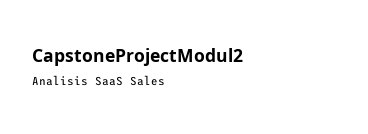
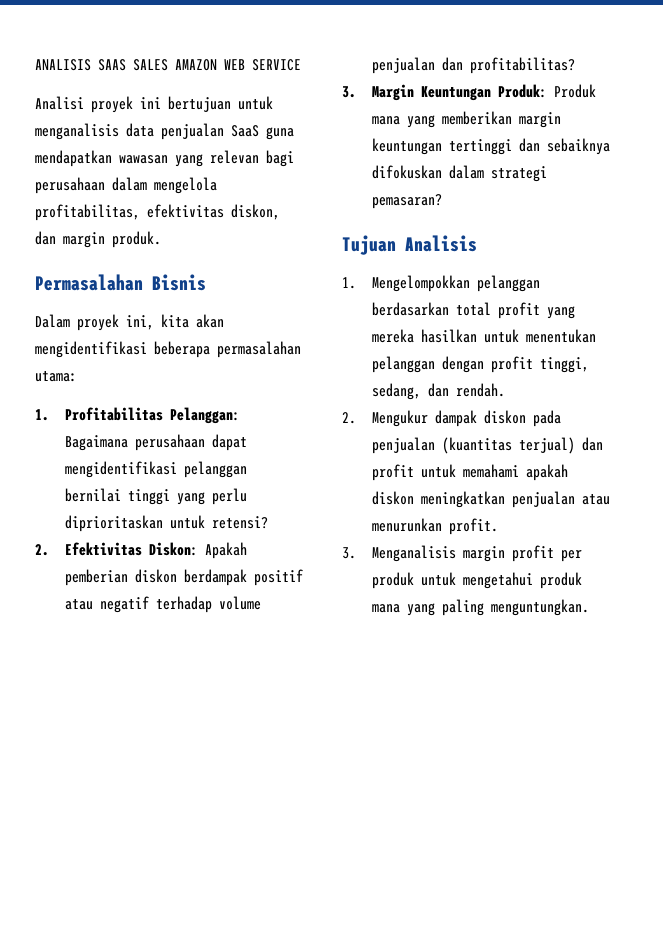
[32,48,243,66] [32,75,165,86] CapstoneProjectModul2 // Analisis SaaS Sales -> [35,59,301,71] [35,96,273,113] [35,123,294,140] [35,150,294,167] [35,177,217,194] [35,204,280,221] [35,231,161,248] [35,274,206,291] [35,314,224,331] [35,341,301,358] [35,371,77,382] [35,407,241,424] [65,434,248,451] [65,461,248,478] [65,488,248,505] [65,515,269,532] [35,542,248,559] [65,569,304,586] [65,596,262,613] [372,57,576,74] [342,84,597,101] [372,111,562,128] [372,138,611,155] [372,165,548,182] [372,194,443,209] [342,235,477,255] [342,275,541,292] [372,302,576,319] [372,329,597,343] [372,356,590,373] [372,383,506,400] [342,410,562,427] [372,437,604,454] [372,464,569,481] [372,491,611,508] [372,518,499,535] [342,545,583,562] [372,572,583,589] [372,599,590,616] ANALISIS SAAS SALES AMAZON WEB SERVICE // Analisi proyek ini bertujuan untuk menganalisis data penjualan SaaS guna mendapatkan wawasan yang relevan bagi perusahaan dalam mengelola profitabilitas, efektivitas diskon, dan margin produk. // Permasalahan Bisnis // Dalam proyek ini, kita akan mengidentifikasi beberapa permasalahan utama: // 1. Profitabilitas Pelanggan: Bagaimana perusahaan dapat mengidentifikasi pelanggan bernilai tinggi yang perlu diprioritaskan untuk retensi? // 2. Efektivitas Diskon: Apakah pemberian diskon berdampak positif atau negatif terhadap volume penjualan dan profitabilitas? // 3. Margin Keuntungan Produk: Produk mana yang memberikan margin keuntungan tertinggi dan sebaiknya difokuskan dalam strategi pemasaran? // Tujuan Analisis // 1. Mengelompokkan pelanggan berdasarkan total profit yang mereka hasilkan untuk menentukan pelanggan dengan profit tinggi, sedang, dan rendah. // 2. Mengukur dampak diskon pada penjualan (kuantitas terjual) dan profit untuk memahami apakah diskon meningkatkan penjualan atau menurunkan profit. // 3. Menganalisis margin profit per produk untuk mengetahui produk mana yang paling menguntungkan.

